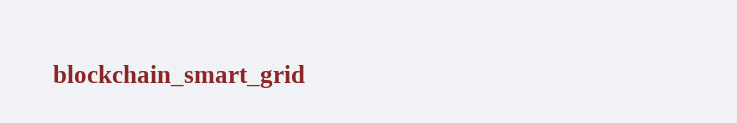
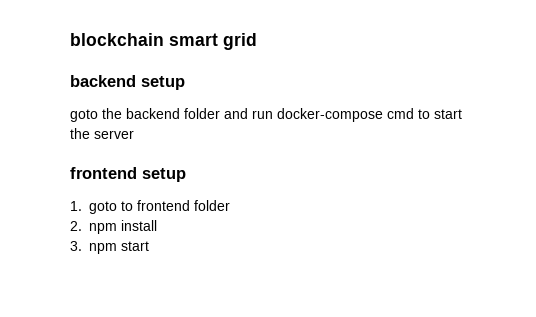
[53,65,305,88] blockchain_smart_grid -> [70,33,257,50] [70,75,185,90] [70,108,462,122] [70,128,134,139] [70,167,186,182] [70,200,231,214] [70,220,158,234] [70,241,150,254] blockchain smart grid // backend setup // goto the backend folder and run docker-compose cmd to start the server // frontend setup // 1. goto to frontend folder // 2. npm install // 3. npm start

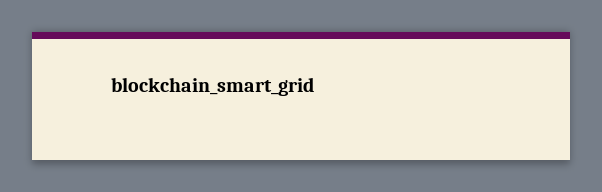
[70,33,257,50] [70,75,185,90] [70,108,462,122] [70,128,134,139] [70,167,186,182] [70,200,231,214] [70,220,158,234] [70,241,150,254] blockchain smart grid // backend setup // goto the backend folder and run docker-compose cmd to start the server // frontend setup // 1. goto to frontend folder // 2. npm install // 3. npm start -> [111,77,314,96] blockchain_smart_grid

